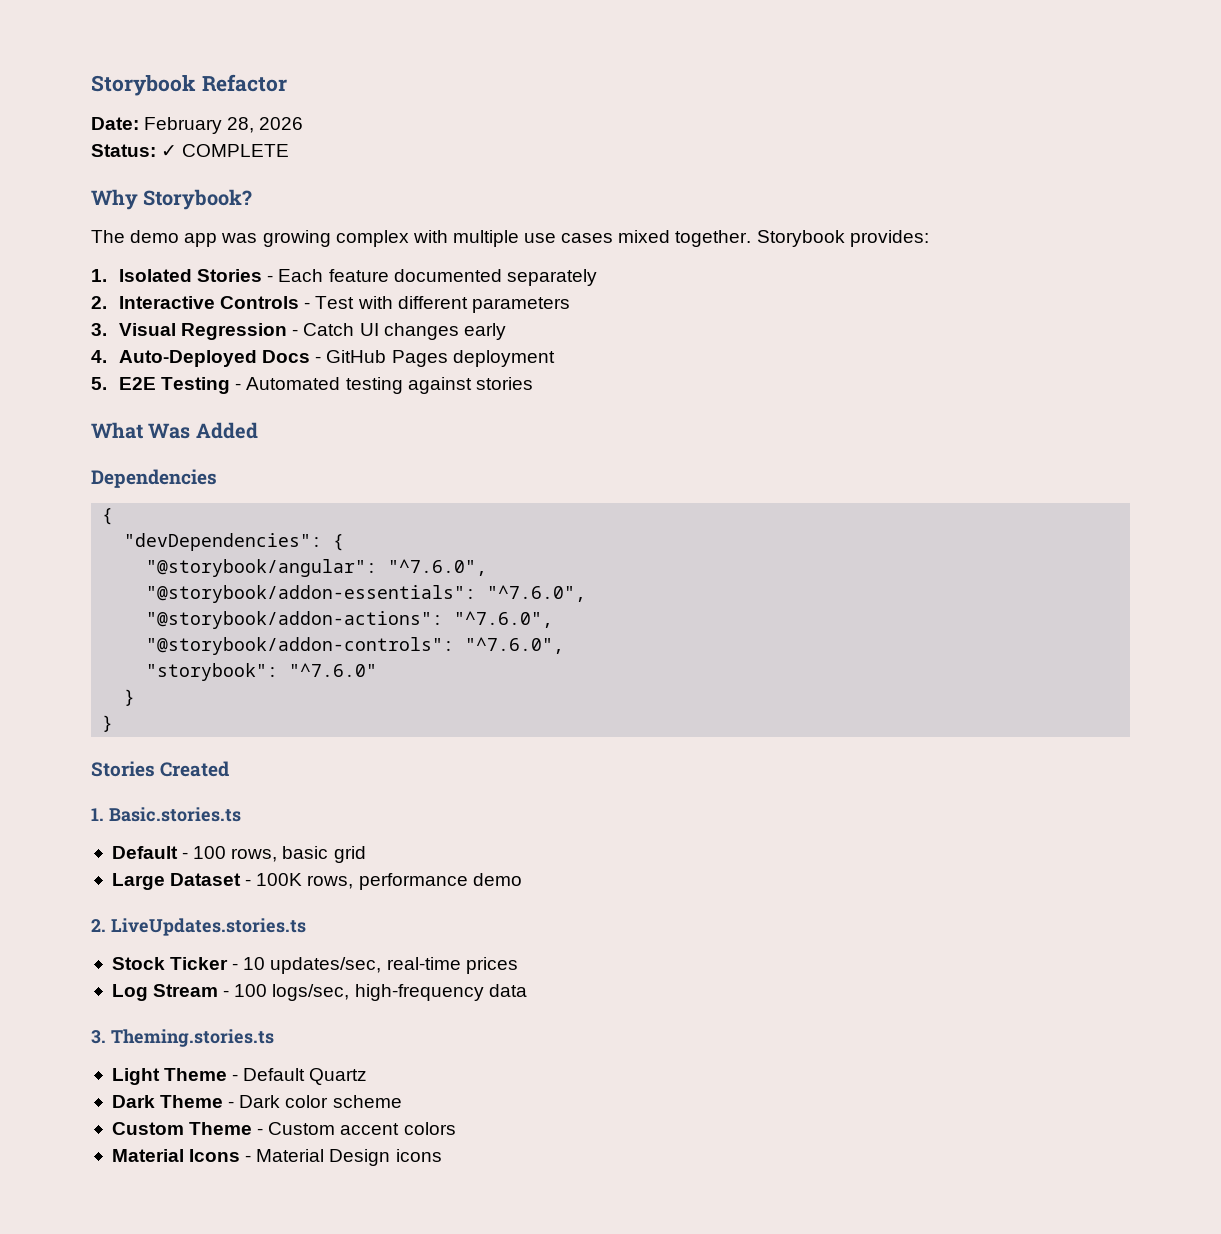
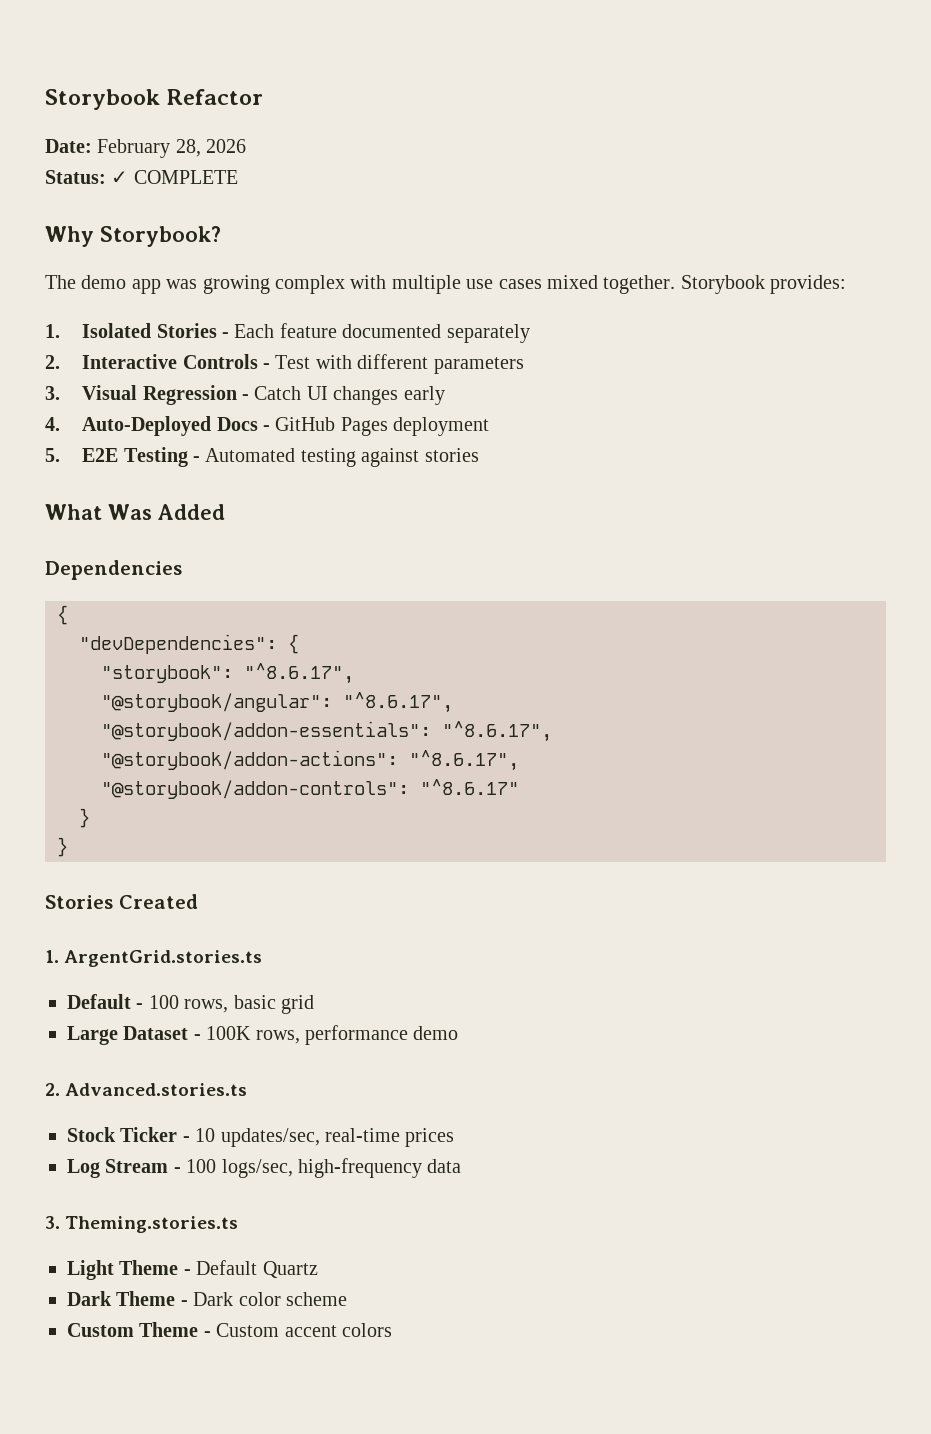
(345, 542) none -> [101,663,354,684] // "storybook": "^8.6.17",
[388,559,488,576] "^7.6.0", -> [343,692,453,713] "^8.6.17",
[487,585,587,602] "^7.6.0", -> [442,721,552,742] "^8.6.17",
[454,611,554,628] "^7.6.0", -> [409,750,519,771] "^8.6.17",
[465,637,565,654] [146,663,378,681] "^7.6.0", // "storybook": "^7.6.0" -> [420,779,519,795] "^8.6.17"
[108,807,241,822] Basic.stories.ts -> [64,950,263,967] ArgentGrid.stories.ts
[110,918,306,936] LiveUpdates.stories.ts -> [65,1083,248,1096] Advanced.stories.ts
[111,1149,442,1166] // Material Icons - Material Design icons -> (392, 1330) none

